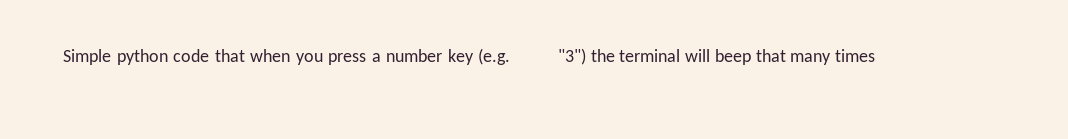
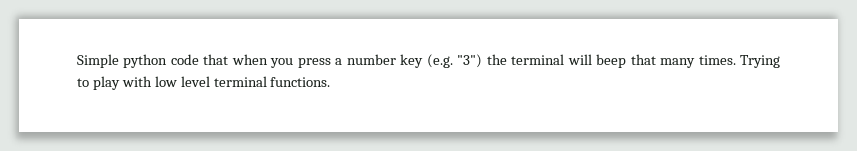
[835,49,876,62] times -> [698,55,781,68] [77,76,331,90] times. Trying to play with low level terminal functions.

